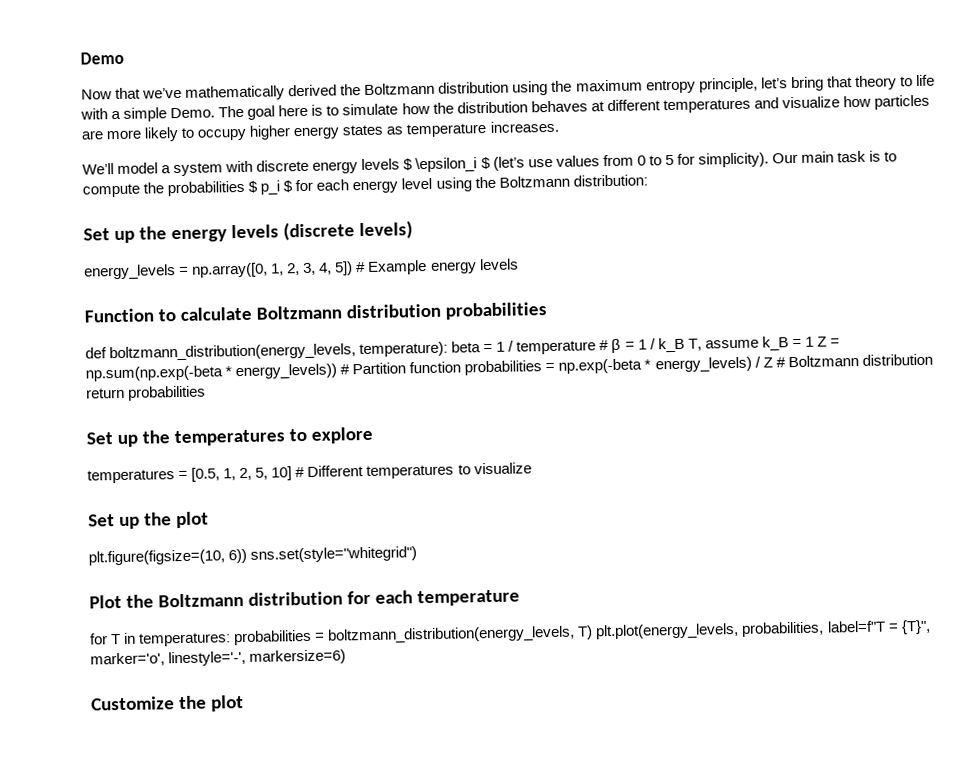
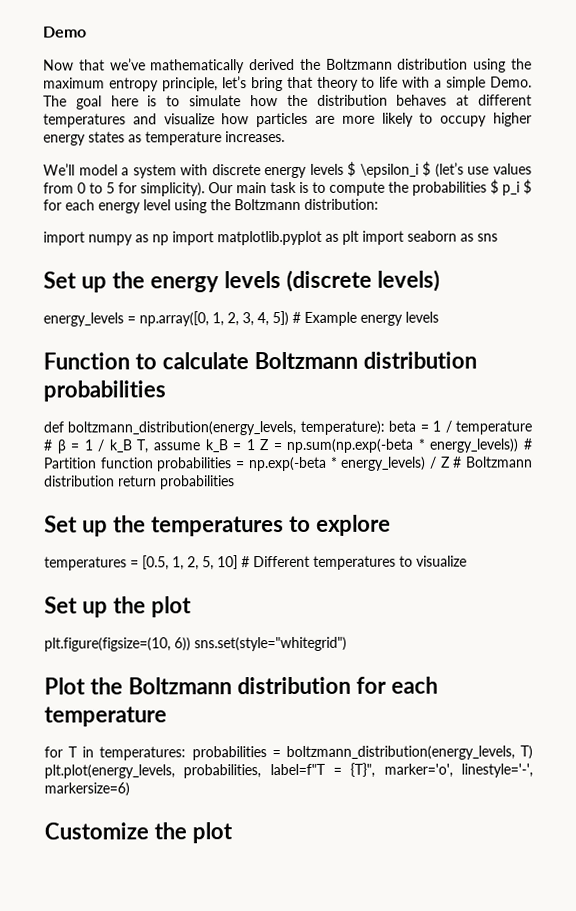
(648, 180) none -> [43,230,498,246] // import numpy as np import matplotlib.pyplot as plt import seaborn as sns

